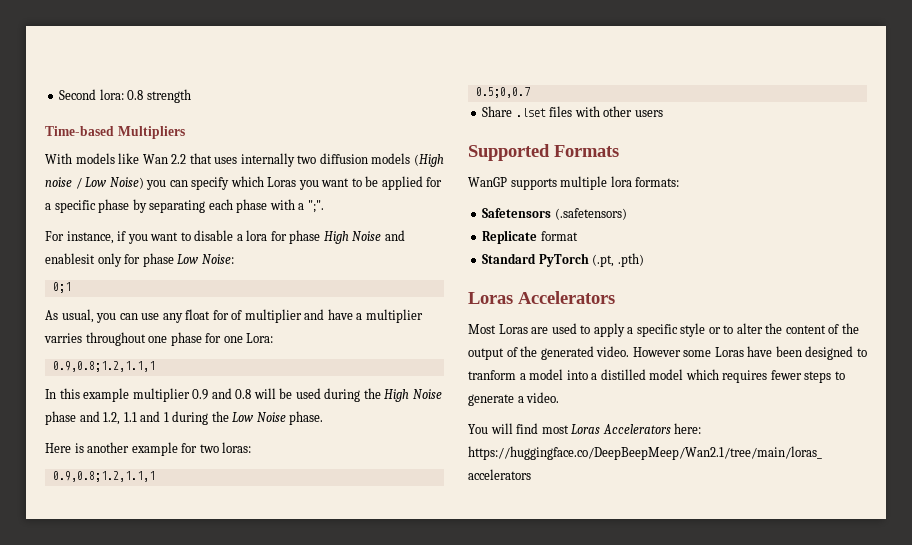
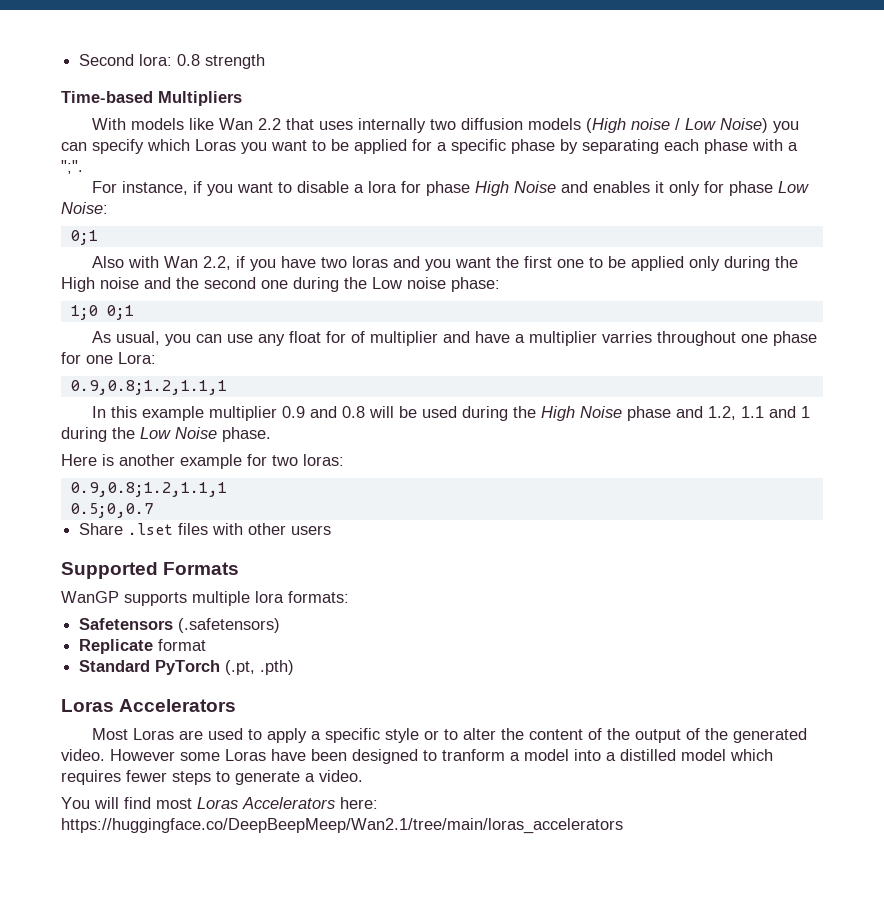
[45,253,95,264] enablesit -> [593,181,665,193] enables it
(71, 287) none -> [92,256,799,271] [61,277,500,292] [70,305,134,320] // Also with Wan 2.2, if you have two loras and you want the first one to be applied only during the High noise and the second one during the Low noise phase: // 1;0 0;1

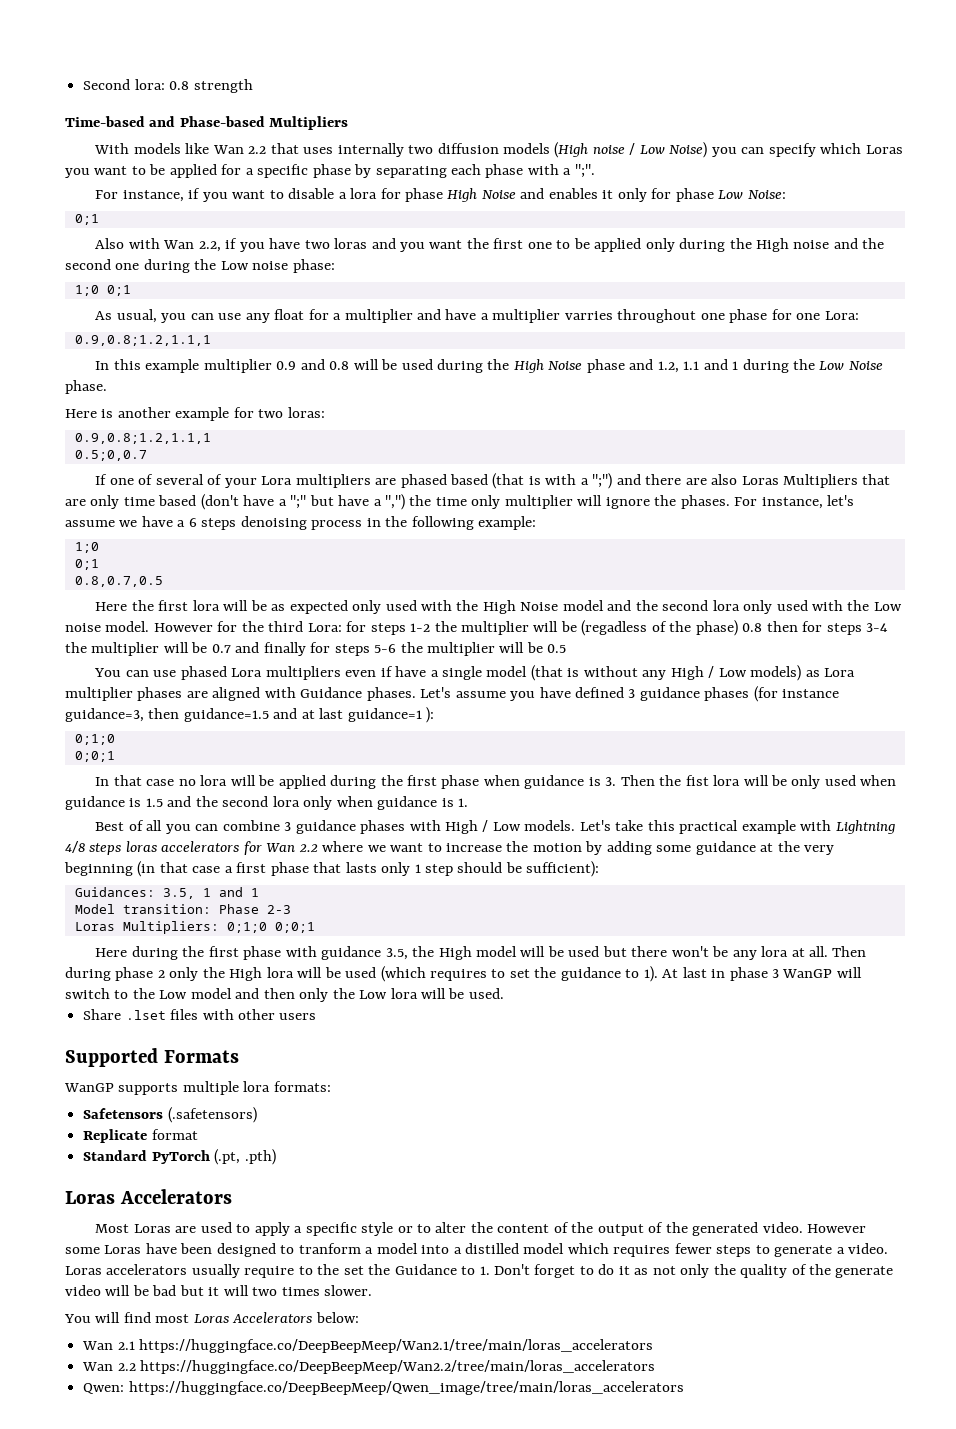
(153, 97) none -> [149,116,265,127] and Phase-based
[351,331,366,343] of -> [333,313,342,320] a
(153, 510) none -> [95,473,891,489] [65,494,855,510] [65,516,537,530] [74,542,99,553] [74,559,99,570] [74,576,163,587] [95,600,902,614] [65,620,889,636] [65,642,567,656] [94,665,856,681] [65,686,840,702] [65,707,435,723] [74,734,115,745] [74,751,115,762] [95,775,897,789] [65,796,469,810] [95,820,895,834] [65,841,835,855] [64,861,600,877] [74,887,259,899] [74,904,291,914] [74,921,315,934] [95,946,867,960] [65,966,862,982] [65,988,504,1002] // If one of several of your Lora multipliers are phased based (that is with a ";") and there are also Loras Multipliers that are only time based (don't have a ";" but have a ",") the time only multiplier will ignore the phases. For instance, let's assume we have a 6 steps denoising process in the following example: // 1;0 // 0;1 // 0.8,0.7,0.5 // Here the first lora will be as expected only used with the High Noise model and the second lora only used with the Low noise model. However for the third Lora: for steps 1-2 the multiplier will be (regadless of the phase) 0.8 then for steps 3-4 the multiplier will be 0.7 and finally for steps 5-6 the multiplier will be 0.5 // You can use phased Lora multipliers even if have a single model (that is without any High / Low models) as Lora multiplier phases are aligned with Guidance phases. Let's assume you have defined 3 guidance phases (for instance guidance=3, then guidance=1.5 and at last guidance=1 ): // 0;1;0 // 0;0;1 // In that case no lora will be applied during the first phase when guidance is 3. Then the fist lora will be only used when guidance is 1.5 and the second lora only when guidance is 1. // Best of all you can combine 3 guidance phases with High / Low models. Let's take this practical example with Lightning 4/8 steps loras accelerators for Wan 2.2 where we want to increase the motion by adding some guidance at the very beginning (in that case a first phase that lasts only 1 step should be sufficient): // Guidances: 3.5, 1 and 1 // Model transition: Phase 2-3 // Loras Multipliers: 0;1;0 0;0;1 // Here during the first phase with guidance 3.5, the High model will be used but there won't be any lora at all. Then during phase 2 only the High lora will be used (which requires to set the guidance to 1). At last in phase 3 WanGP will switch to the Low model and then only the Low lora will be used.
(363, 776) none -> [65,1264,894,1278] [65,1285,373,1296] Loras accelerators usually require to the set the Guidance to 1. Don't forget to do it as not only the quality of the generate video will be bad but it will two times slower.
[340,797,378,809] [61,818,623,834] here: https://huggingface.co/DeepBeepMeep/Wan2.1/tree/main/loras_accelerators -> [315,1312,359,1323] [82,1339,654,1353] [82,1360,656,1374] [83,1381,684,1395] below: // Wan 2.1 https://huggingface.co/DeepBeepMeep/Wan2.1/tree/main/loras_accelerators // Wan 2.2 https://huggingface.co/DeepBeepMeep/Wan2.2/tree/main/loras_accelerators // Qwen: https://huggingface.co/DeepBeepMeep/Qwen_image/tree/main/loras_accelerators

